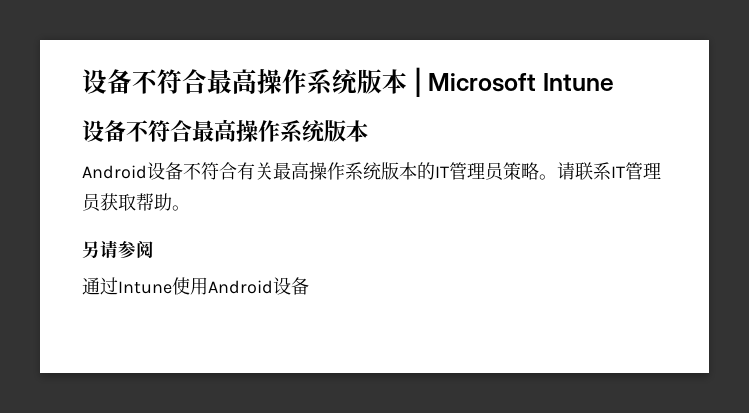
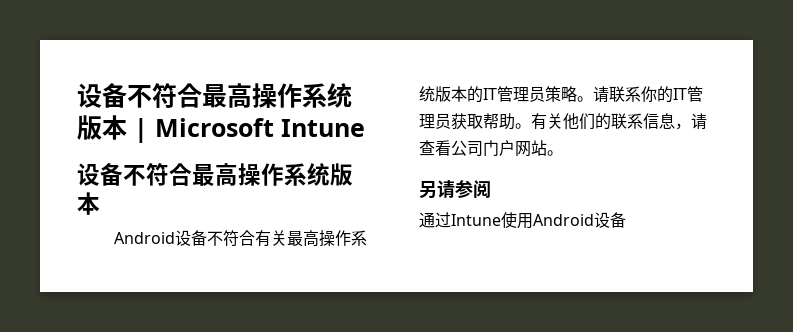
(611, 171) none -> [641,86,673,103] 你的
(190, 208) none -> [531,113,707,130] [419,140,563,157] 有关他们的联系信息，请查看公司门户网站。

